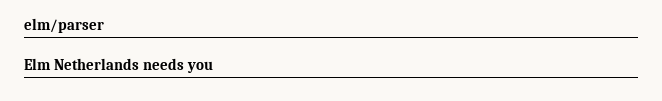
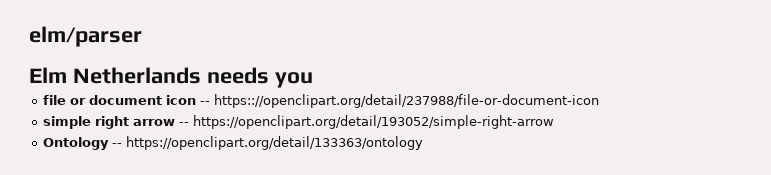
(214, 67) none -> [42,94,599,108] [42,115,554,129] [42,136,423,150] // file or document icon -- https:://openclipart.org/detail/237988/file-or-document-icon // simple right arrow -- https://openclipart.org/detail/193052/simple-right-arrow // Ontology -- https://openclipart.org/detail/133363/ontology

